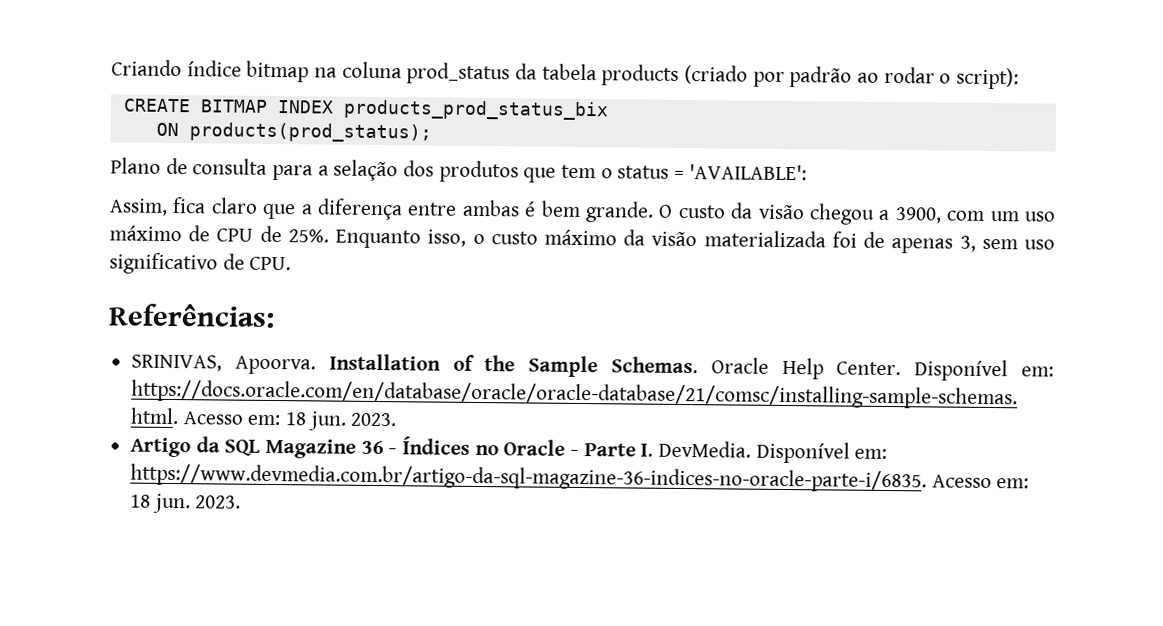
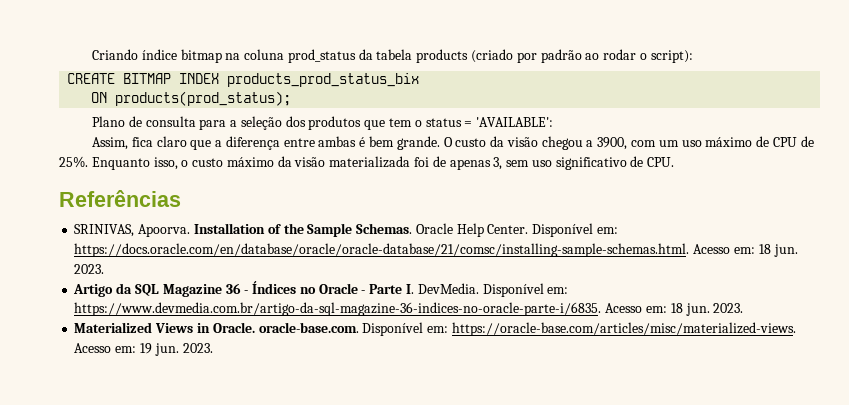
[333,159,399,182] selação -> [240,116,282,130] seleção
[108,303,275,328] Referências: -> [59,190,181,207] Referências
(242, 502) none -> [74,322,796,336] [74,343,213,356] // Materialized Views in Oracle. oracle-base.com. Disponível em: https://oracle-base.com/articles/misc/materialized-views. Acesso em: 19 jun. 2023.

